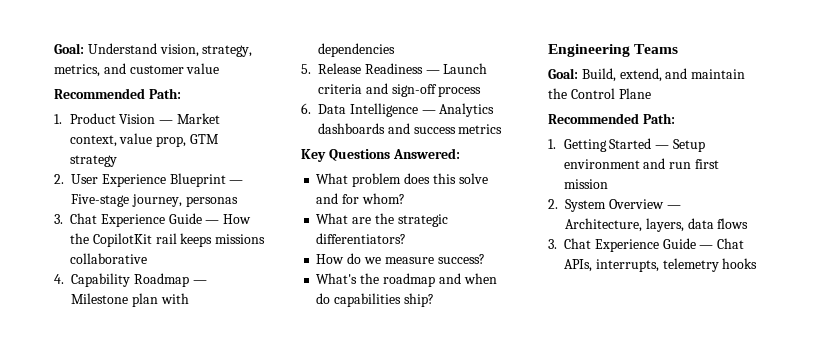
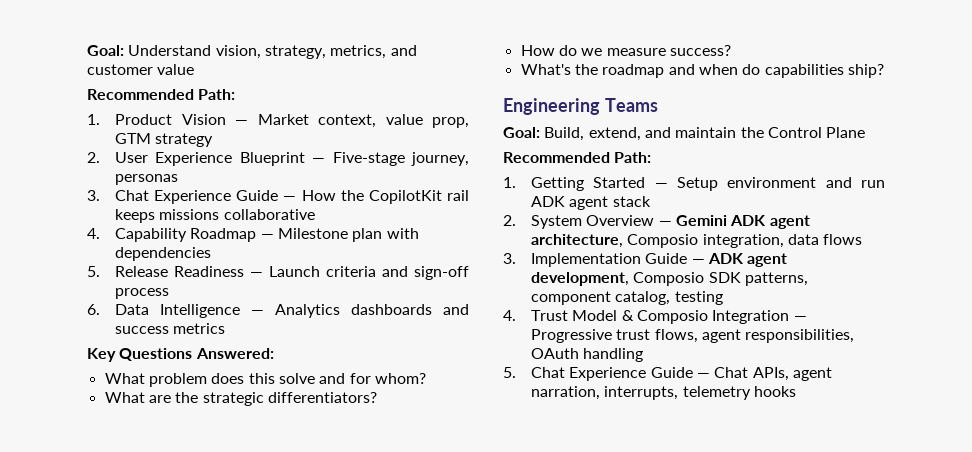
[694,159,719,169] [563,179,608,189] first mission -> [531,196,651,210] ADK agent stack
[565,218,749,232] [548,239,557,249] Architecture, layers, data flows // 3. -> [675,215,810,229] [531,234,863,248] [503,253,788,267] [531,272,808,286] [531,291,723,305] [503,310,807,324] [531,329,855,343] [531,348,644,362] [503,367,516,378] Gemini ADK agent architecture, Composio integration, data flows // 3. Implementation Guide — ADK agent development, Composio SDK patterns, component catalog, testing // 4. Trust Model & Composio Integration — Progressive trust flows, agent responsibilities, OAuth handling // 5.
(592, 265) none -> [792,367,832,381] [531,386,601,400] agent narration,

